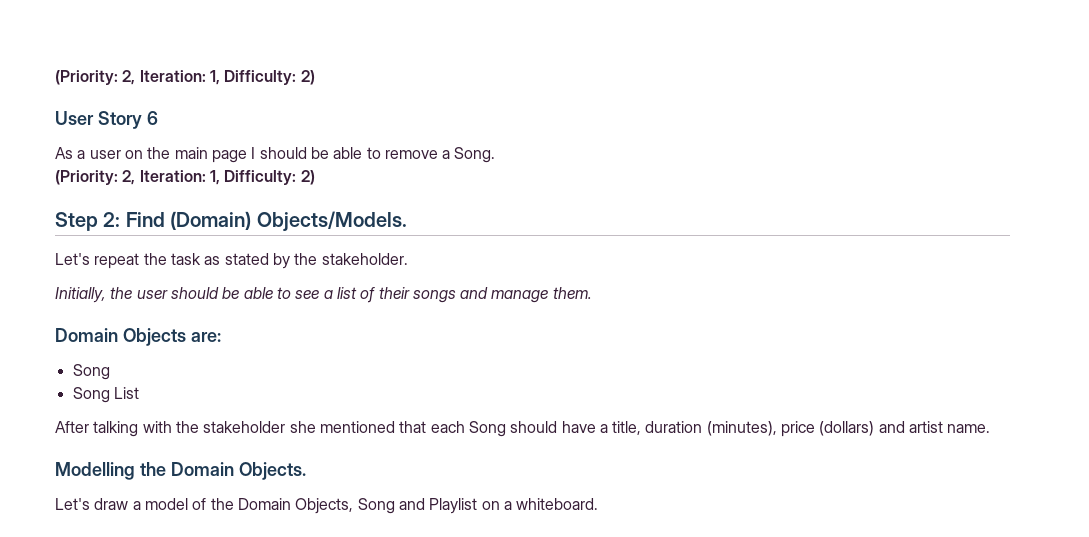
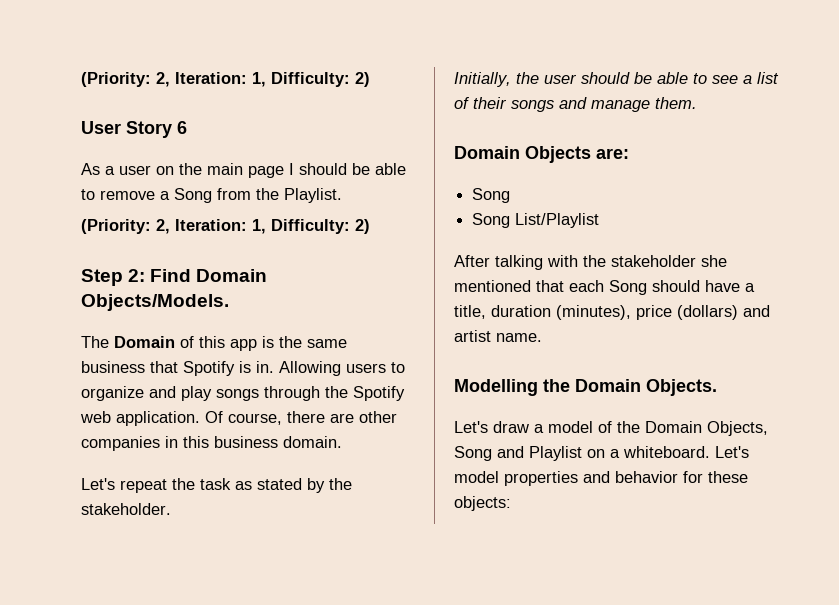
[454,147,496,163] Song. -> [174,188,342,203] Song from the Playlist.
[170,211,252,230] (Domain) -> [196,269,268,282] Domain
(407, 221) none -> [81,336,347,351] [81,361,405,376] [81,386,405,401] [80,411,397,426] [81,436,342,451] // The Domain of this app is the same business that Spotify is in. Allowing users to organize and play songs through the Spotify web application. Of course, there are other companies in this business domain.
[113,387,139,399] List -> [515,213,600,228] List/Playlist
(599, 504) none -> [715,446,749,458] [454,471,748,486] [454,496,511,511] Let's model properties and behavior for these objects:

